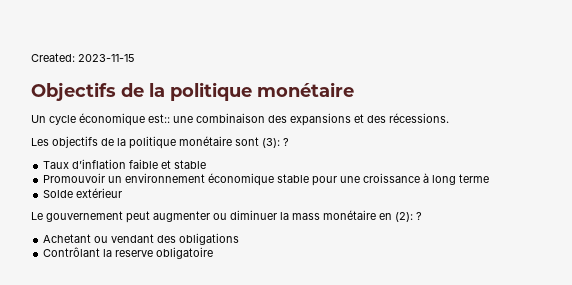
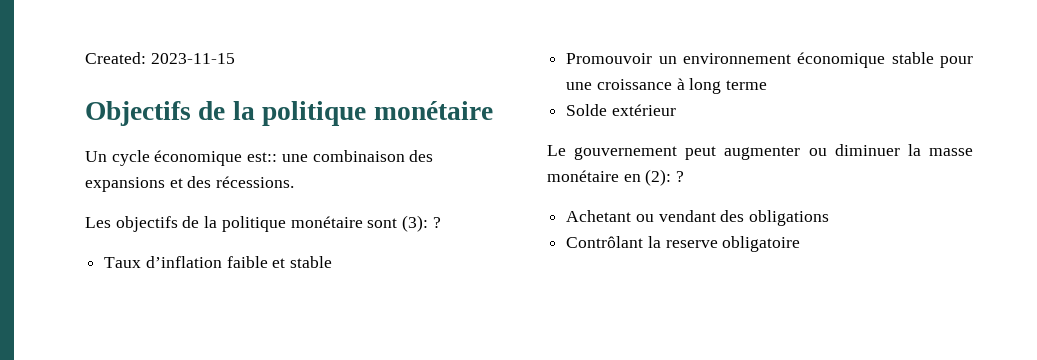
[292,213,320,220] mass -> [929,148,973,156] masse

